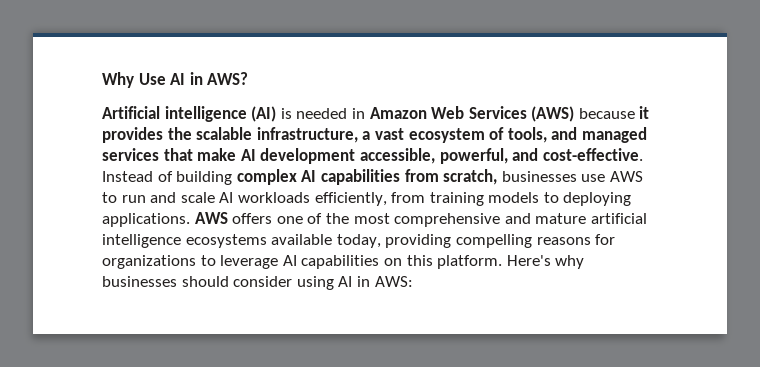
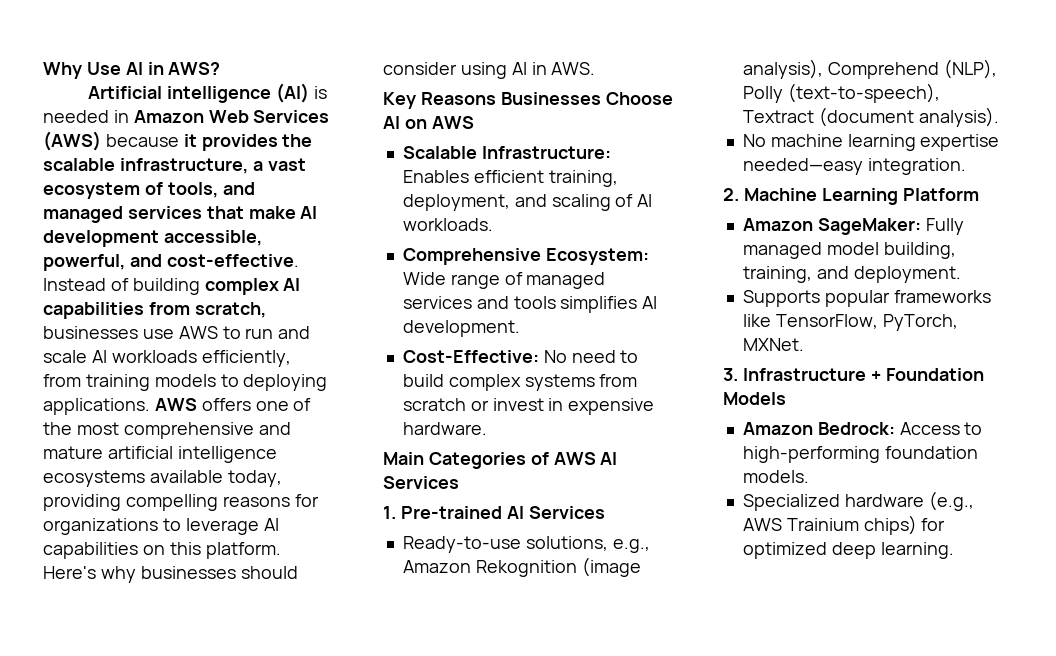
[374,276,413,287] AWS: -> [551,62,596,75] [383,92,673,109] [383,116,474,129] [402,146,611,159] [402,170,618,187] [402,194,653,211] [402,218,493,231] [402,248,649,265] [402,272,606,289] [402,296,658,313] [402,320,520,337] [402,350,639,363] [402,374,638,391] [402,398,655,415] [402,422,487,435] [383,452,618,469] [383,476,459,489] [383,506,605,519] [402,536,650,553] [402,557,641,577] [742,59,997,79] [742,83,940,103] [742,107,999,127] [742,134,1000,151] [742,158,966,175] [723,188,979,205] [742,218,964,235] [742,242,956,259] [742,266,961,283] [742,290,991,307] [742,314,958,331] [742,338,804,351] [723,368,984,381] [723,392,786,405] [742,422,983,435] [742,446,978,463] [742,470,809,483] [742,491,974,511] [742,515,946,535] [742,542,954,559] AWS. // Key Reasons Businesses Choose AI on AWS // Scalable Infrastructure: Enables efficient training, deployment, and scaling of AI workloads. // Comprehensive Ecosystem: Wide range of managed services and tools simplifies AI development. // Cost-Effective: No need to build complex systems from scratch or invest in expensive hardware. // Main Categories of AWS AI Services // 1. Pre-trained AI Services // Ready-to-use solutions, e.g., Amazon Rekognition (image analysis), Comprehend (NLP), Polly (text-to-speech), Textract (document analysis). // No machine learning expertise needed—easy integration. // 2. Machine Learning Platform // Amazon SageMaker: Fully managed model building, training, and deployment. // Supports popular frameworks like TensorFlow, PyTorch, MXNet. // 3. Infrastructure + Foundation Models // Amazon Bedrock: Access to high-performing foundation models. // Specialized hardware (e.g., AWS Trainium chips) for optimized deep learning.

